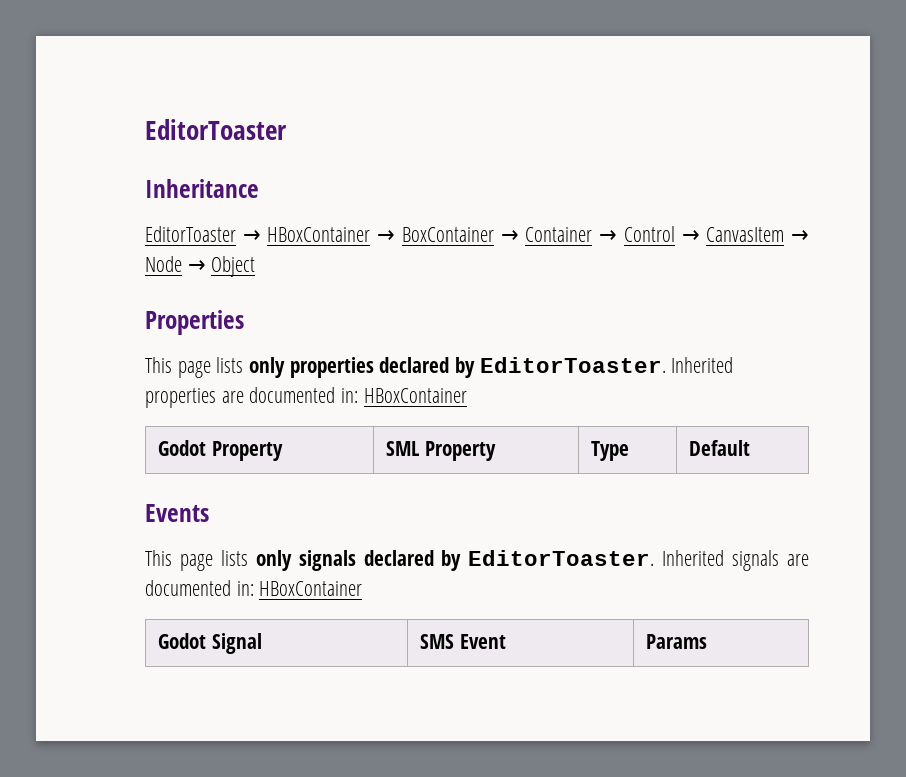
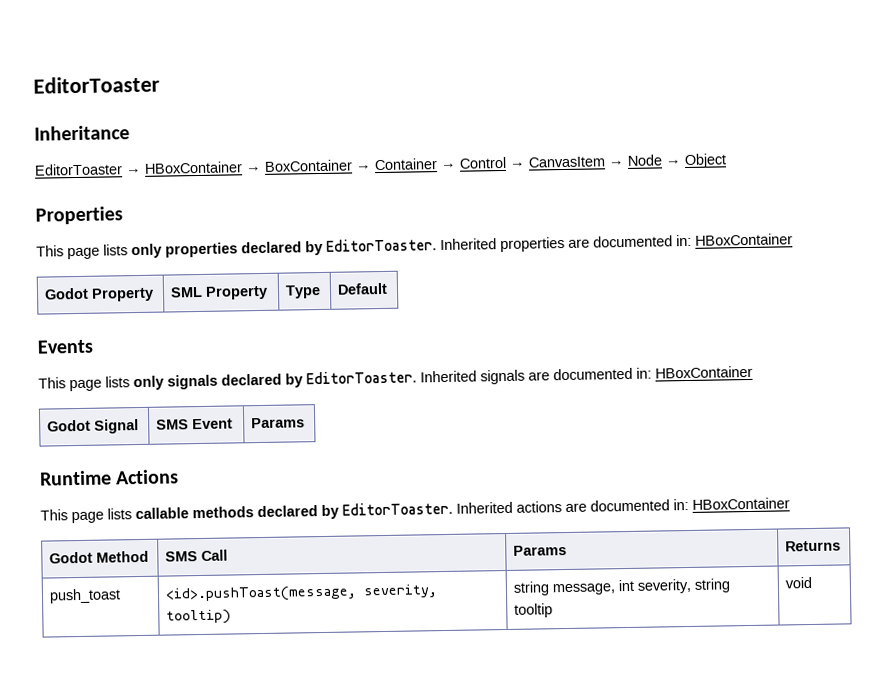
(707, 641) none -> [39,469,180,486] [40,497,790,524] [49,550,150,564] [165,549,229,562] [513,544,568,556] [785,540,842,552] [49,588,122,604] [165,584,439,603] [166,609,232,625] [513,578,732,596] [514,603,554,618] [785,576,813,589] // Runtime Actions // This page lists callable methods declared by EditorToaster. Inherited actions are documented in: HBoxContainer // Godot Method | SMS Call | Params | Returns // push_toast | <id>.pushToast(message, severity, tooltip) | string message, int severity, string tooltip | void

